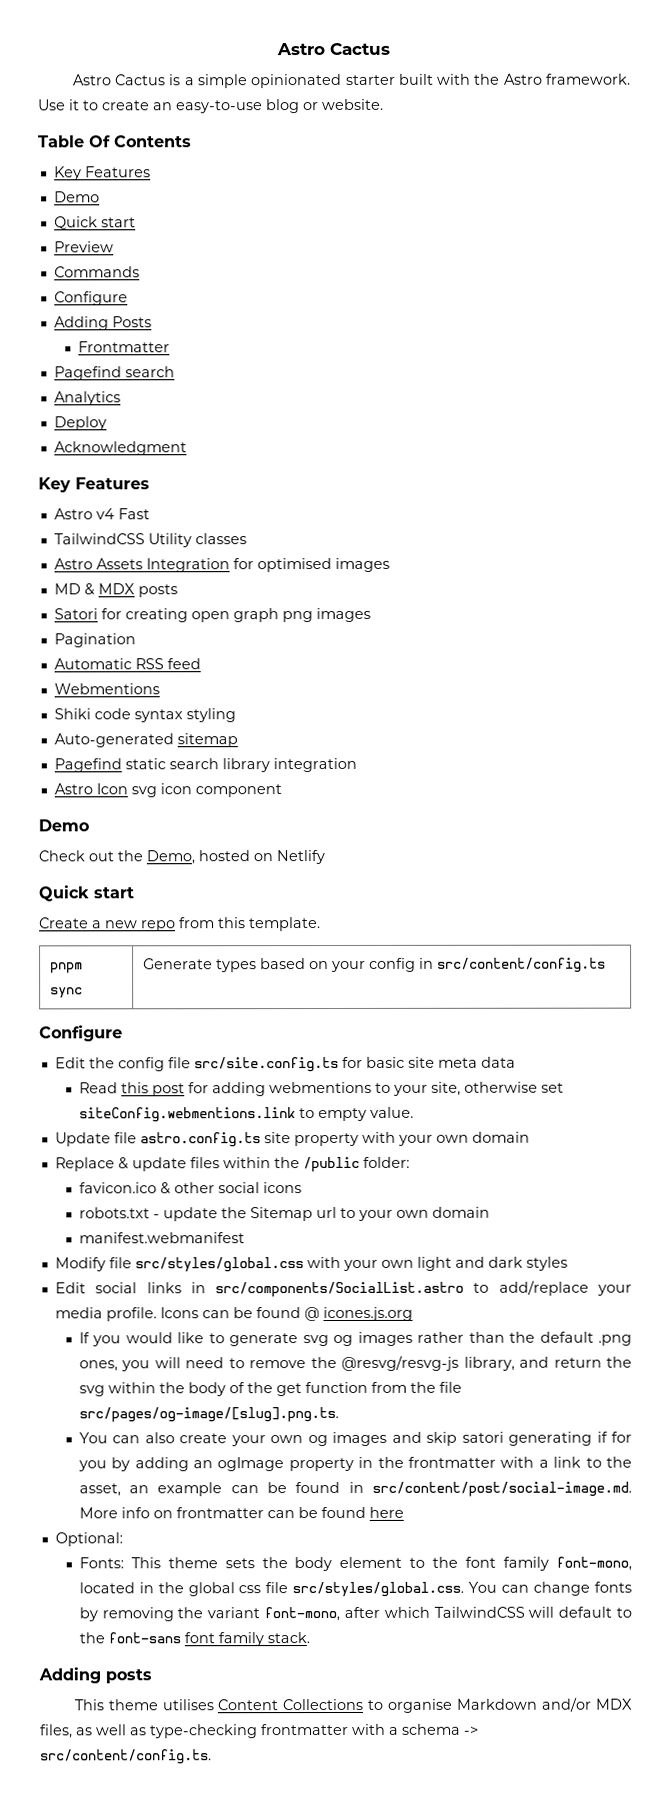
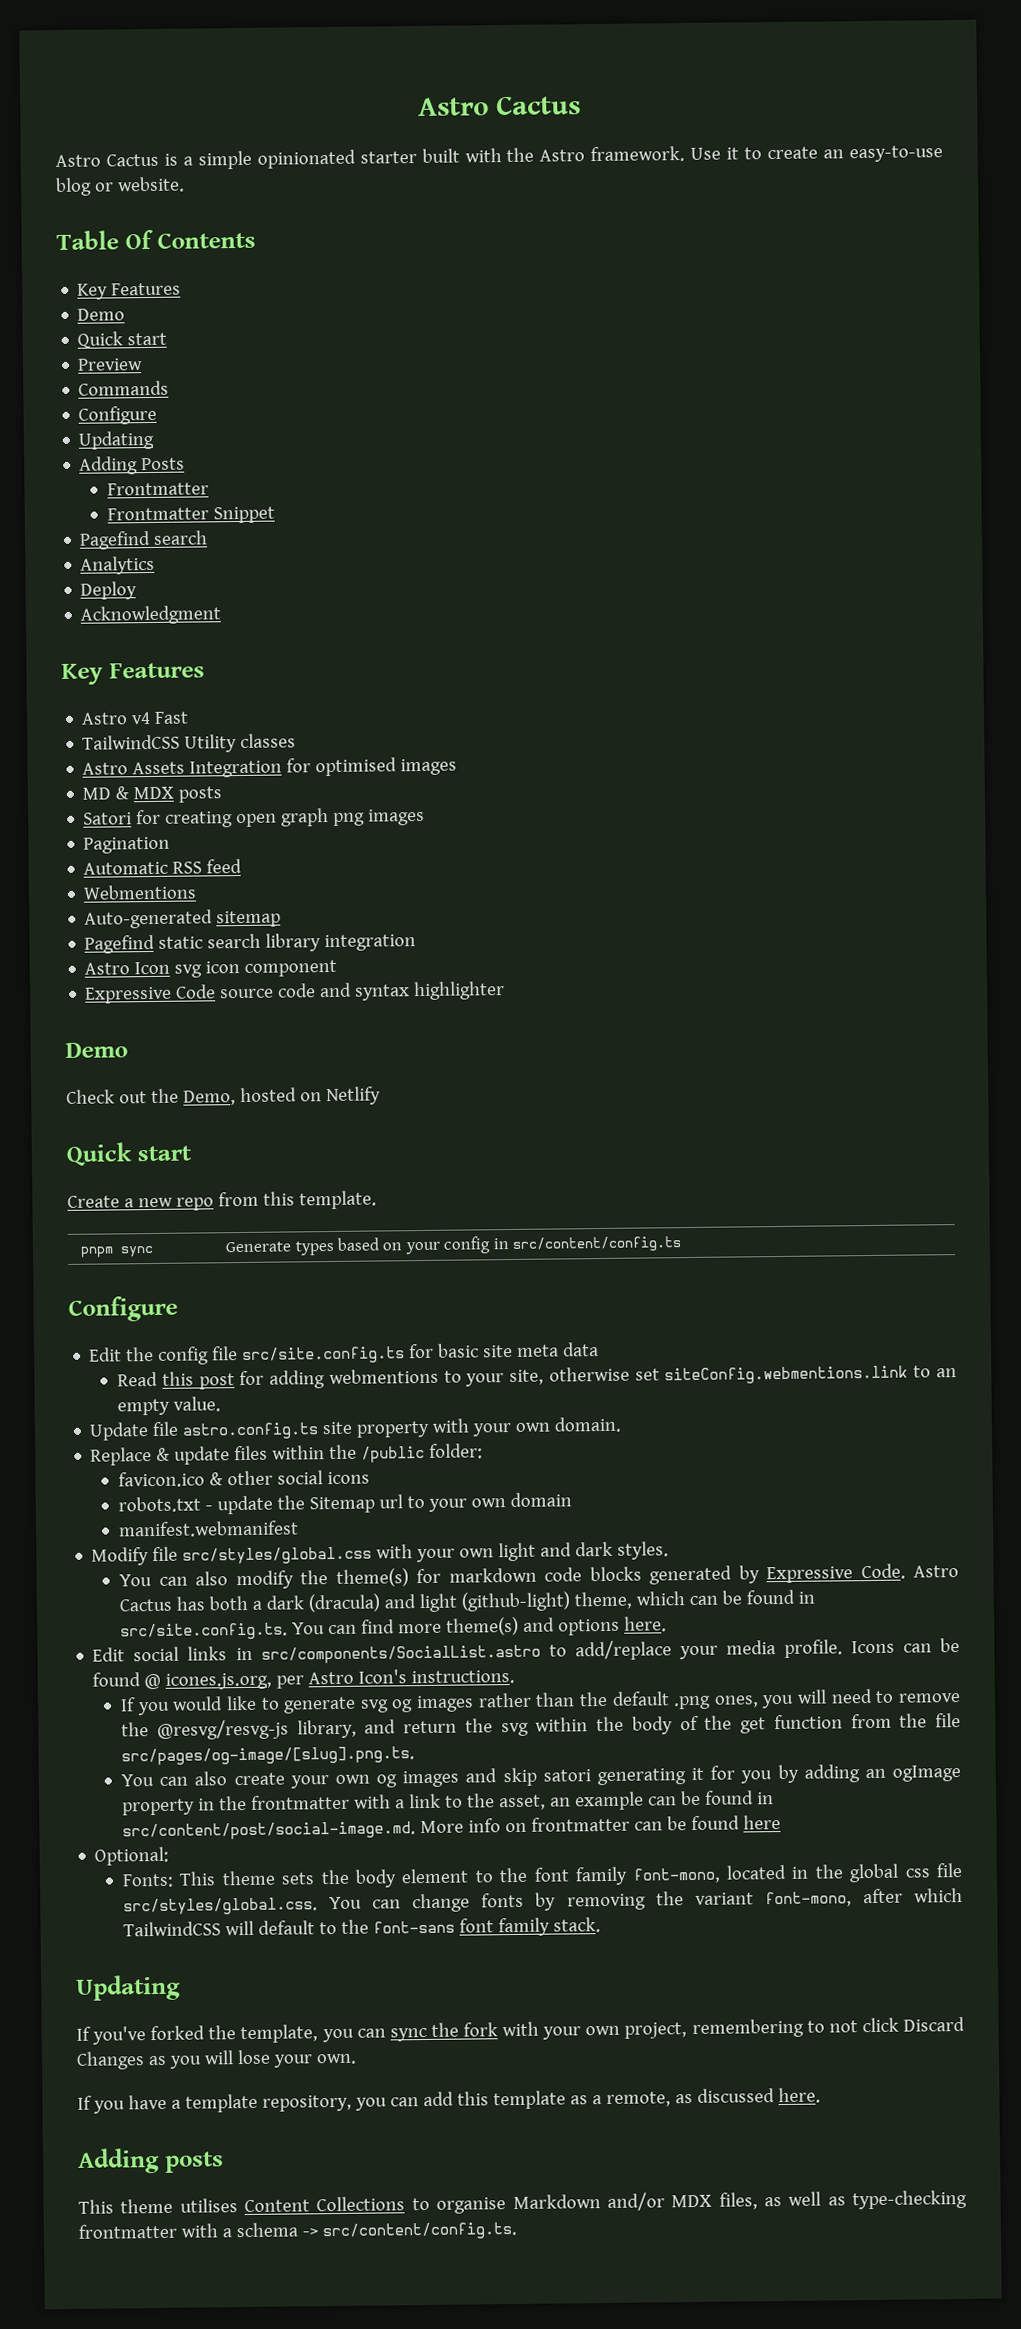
(128, 298) none -> [78,430,155,450] // Updating
(170, 347) none -> [107,506,276,524] // Frontmatter Snippet
[53,708,236,723] // Shiki code syntax styling -> (198, 892) none
(282, 791) none -> [84,981,506,1004] // Expressive Code source code and syntax highlighter
(315, 1113) none -> [936,1368,957,1378] an
[471,1131,530,1143] domain -> [554,1416,622,1433] domain.
[525,1256,568,1271] styles -> [617,1541,670,1560] [119,1563,959,1590] [119,1589,815,1613] [120,1616,667,1641] styles. // You can also modify the theme(s) for markdown code blocks generated by Expressive Code. Astro Cactus has both a dark (dracula) and light (github-light) theme, which can be found in src/site.config.ts. You can find more theme(s) and options here.
[322,1306,413,1322] icones.js.org -> [165,1669,516,1690] icones.js.org, per Astro Icon's instructions.
[596,1431,608,1443] if -> [691,1767,705,1781] it
(310, 1638) none -> [76,1974,181,2001] [76,2016,965,2045] [76,2049,357,2070] [77,2087,821,2114] // Updating // If you've forked the template, you can sync the fork with your own project, remembering to not click Discard Changes as you will lose your own. // If you have a template repository, you can add this template as a remote, as discussed here.

